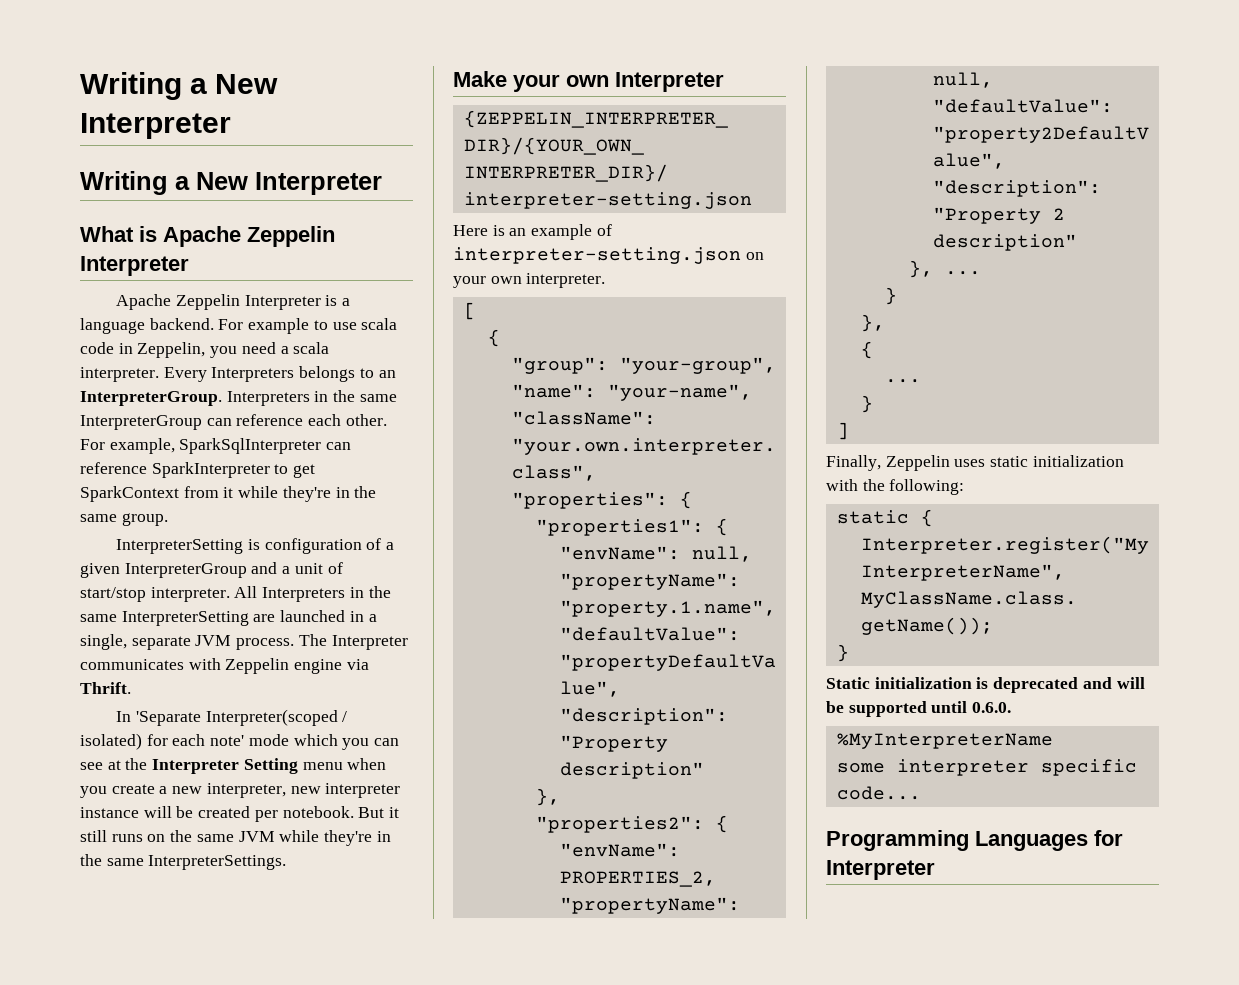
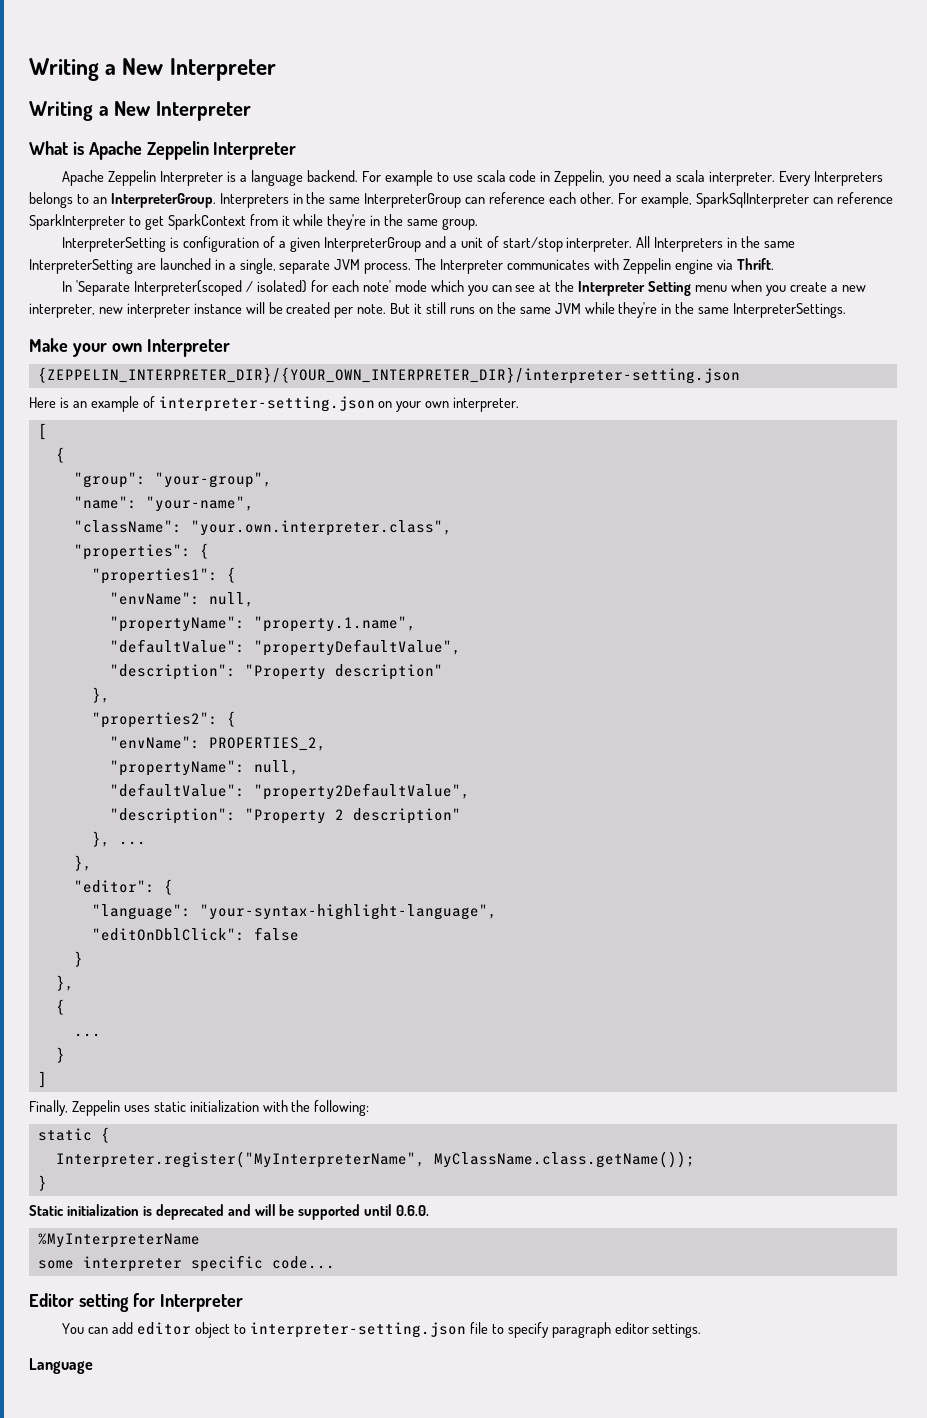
[282,806,354,818] notebook. -> [357,304,387,314] note.
(981, 273) none -> [73,855,92,871] [73,879,173,895] [91,904,497,920] [91,927,299,941] // }, // "editor": { // "language": "your-syntax-highlight-language", // "editOnDblClick": false
[826,830,1088,851] Programming Languages -> [29,1293,129,1312] Editor setting
(935, 870) none -> [62,1322,702,1338] [29,1358,93,1374] // You can add editor object to interpreter-setting.json file to specify paragraph editor settings. // Language

